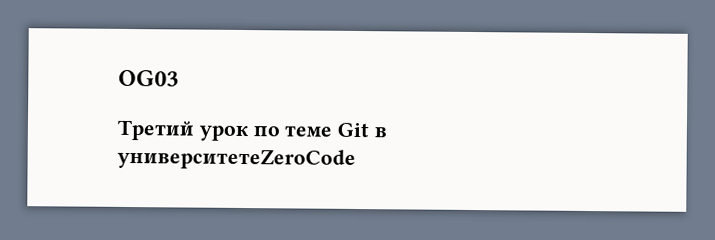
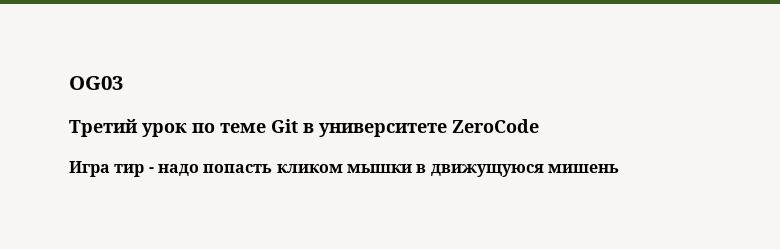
[117,147,356,170] университетеZeroCode -> [319,119,539,137] [69,161,619,177] университете ZeroCode // Игра тир - надо попасть кликом мышки в движущуюся мишень

